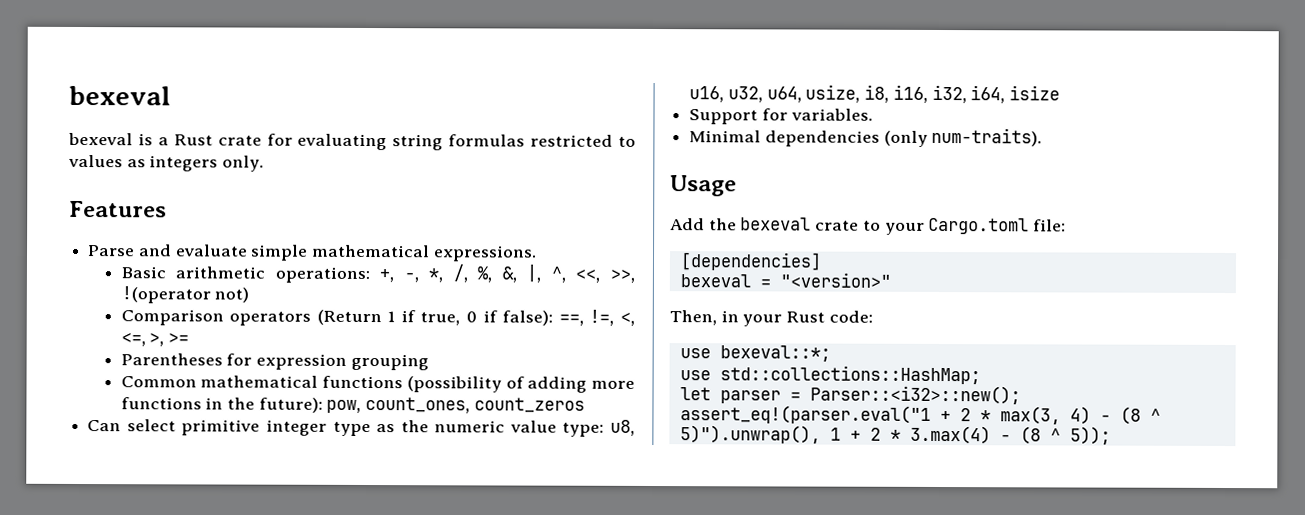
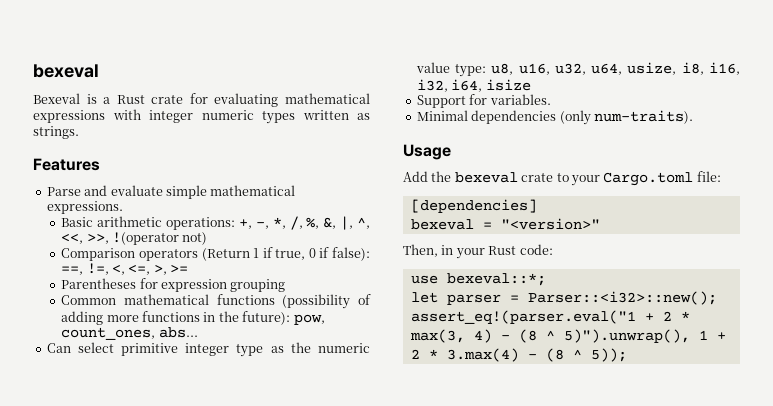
[68,132,133,146] bexeval -> [33,93,80,104] Bexeval
[392,134,636,151] [68,154,265,172] string formulas restricted to values as integers only. -> [285,93,370,104] [33,109,370,124] [33,126,79,139] mathematical expressions with integer numeric types written as strings.
[473,397,585,413] count_zeros -> [158,327,198,338] abs...
[679,365,981,385] // use std::collections::HashMap; -> (546, 279) none

